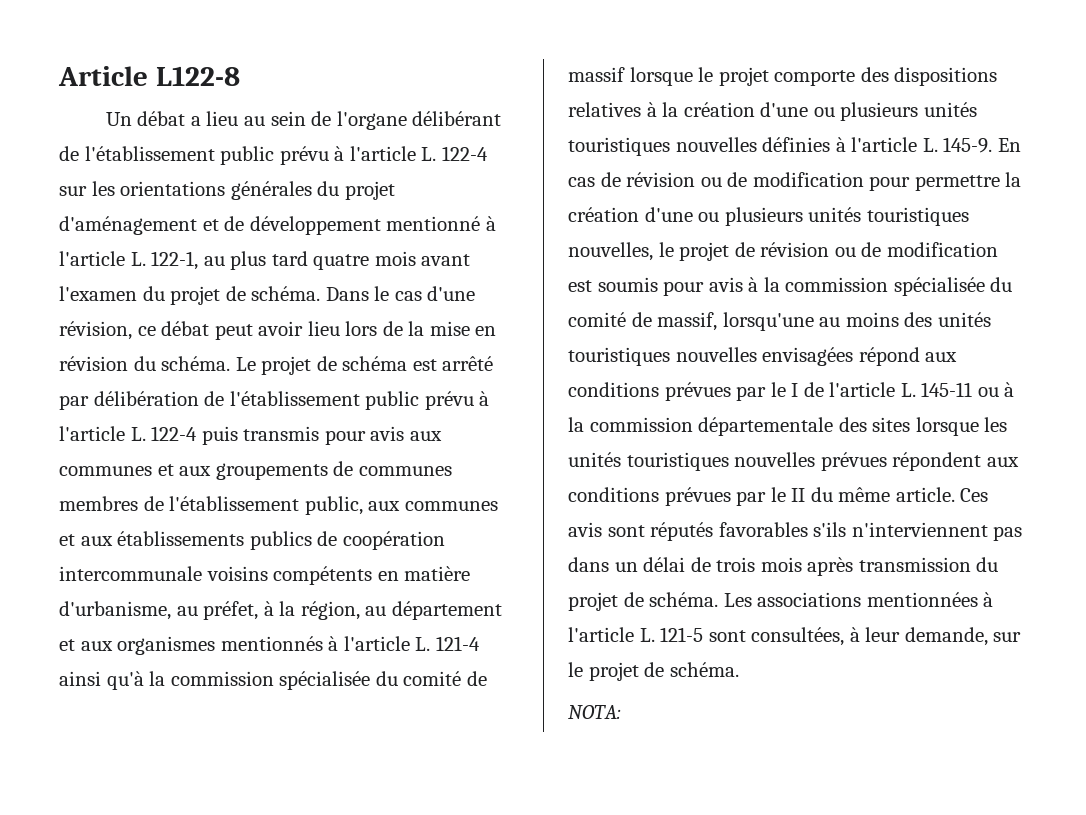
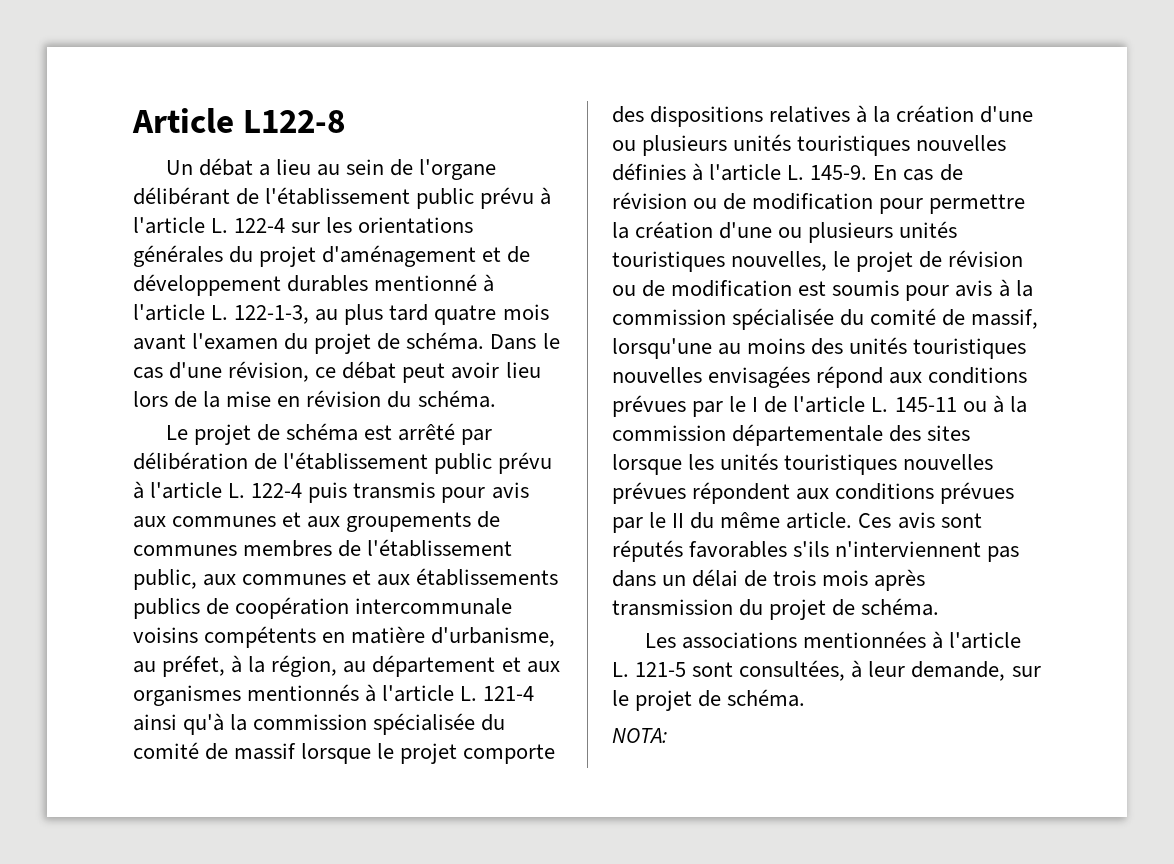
(381, 225) none -> [287,275,369,292] durables
[151,251,199,270] 122-1, -> [234,305,310,324] 122-1-3,
(231, 363) none -> (496, 399) //
(719, 599) none -> (940, 607) //

